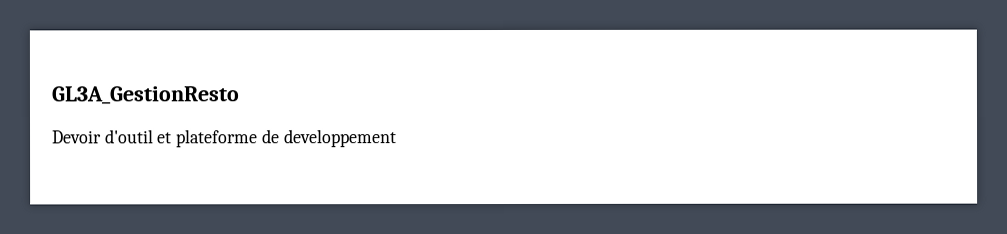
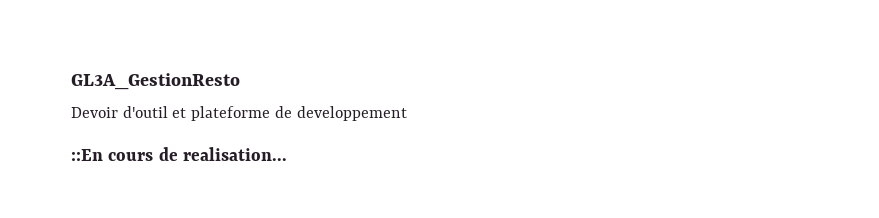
(397, 138) none -> [71,147,287,161] // ::En cours de realisation...

